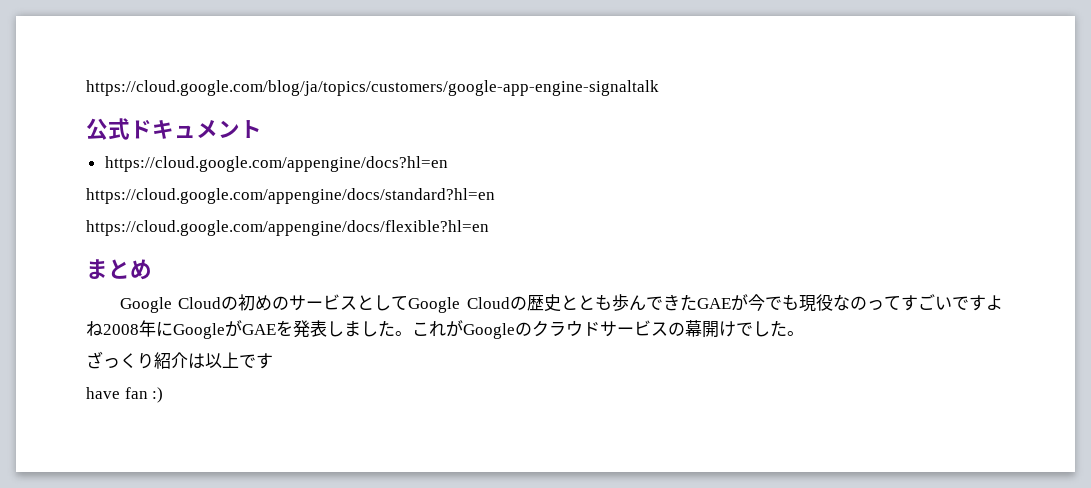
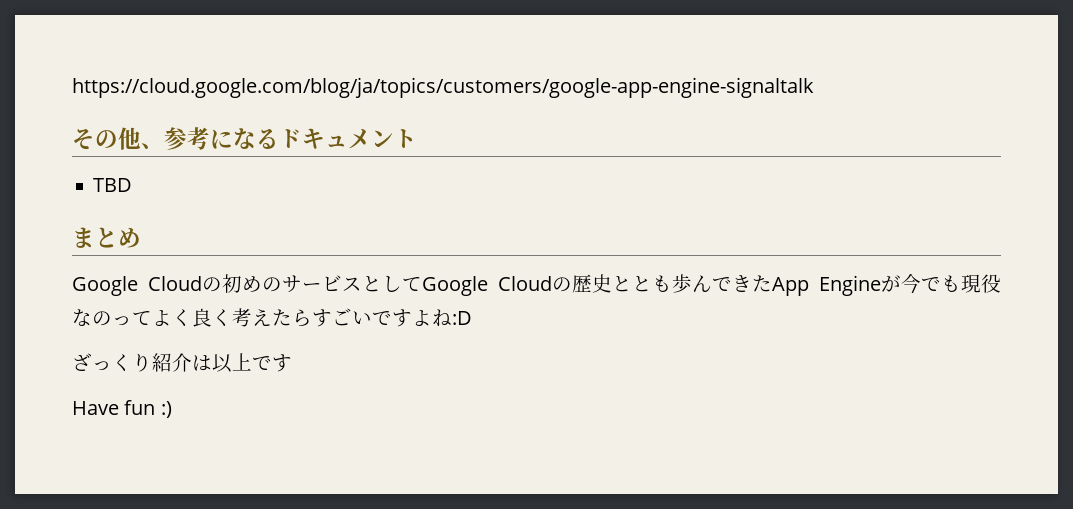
[86,118,130,140] 公式 -> [72,127,279,150] その他、参考になる
[104,156,448,172] [86,188,495,204] [86,220,489,236] https://cloud.google.com/appengine/docs?hl=en // https://cloud.google.com/appengine/docs/standard?hl=en // https://cloud.google.com/appengine/docs/flexible?hl=en -> [93,178,133,192] TBD
[697,298,731,309] GAE -> [772,275,881,296] App Engine
[901,294,1003,311] [86,320,804,339] すごいですよね2008年にGoogleがGAEを発表しました。これがGoogleのクラウドサービスの幕開けでした。 -> [152,308,472,327] よく良く考えたらすごいですよね:D
[86,387,148,399] have fan -> [72,400,156,415] Have fun

